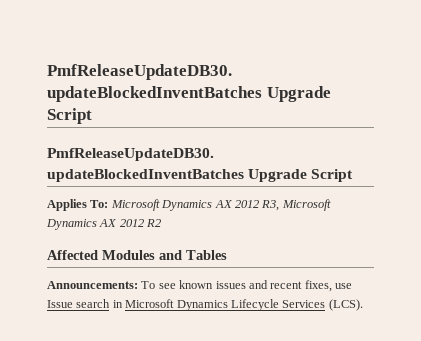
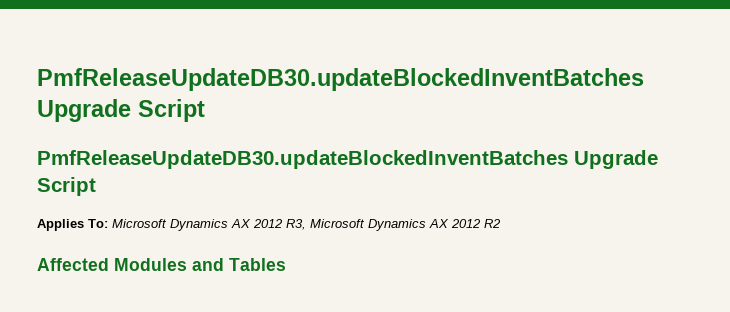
[47,280,352,292] [47,299,363,311] // Announcements: To see known issues and recent fixes, use Issue search in Microsoft Dynamics Lifecycle Services (LCS). -> (286, 264) none

